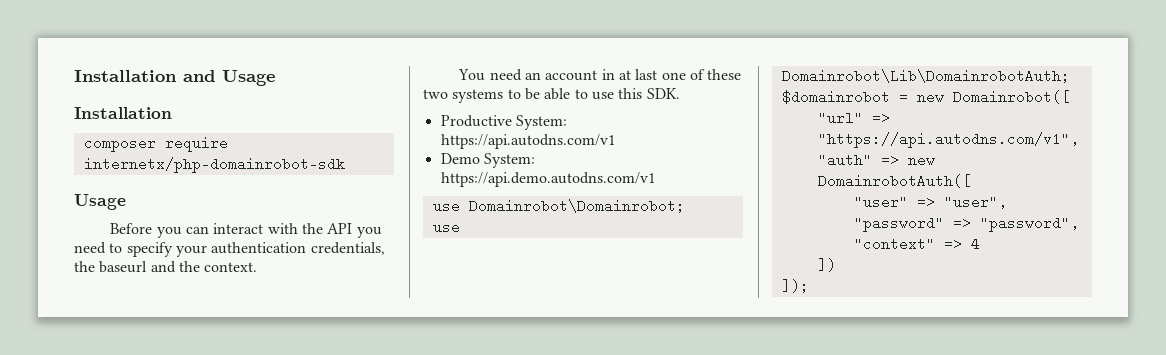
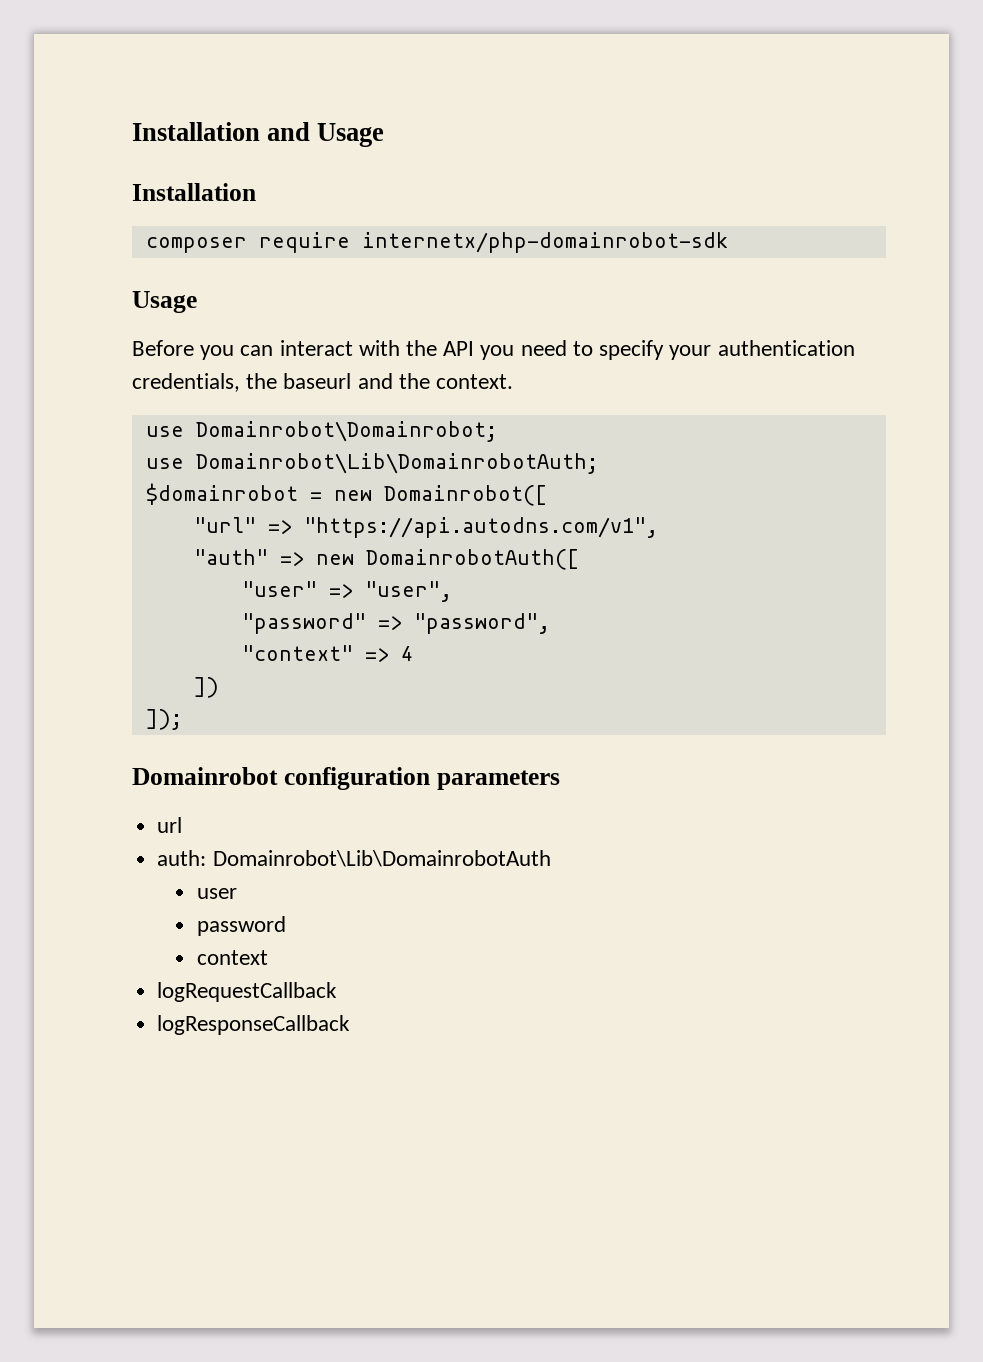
[458,69,742,81] [423,88,680,103] [440,115,567,130] [440,134,615,149] [440,153,535,168] [440,172,655,187] // You need an account in at last one of these two systems to be able to use this SDK. // Productive System: https://api.autodns.com/v1 // Demo System: https://api.demo.autodns.com/v1 -> (514, 381) none
(809, 286) none -> [132,767,560,790] [157,817,183,833] [157,850,551,867] [196,888,237,899] [196,916,286,936] [196,950,268,965] [157,982,338,1002] [157,1015,351,1035] // Domainrobot configuration parameters // url // auth: Domainrobot\Lib\DomainrobotAuth // user // password // context // logRequestCallback // logResponseCallback

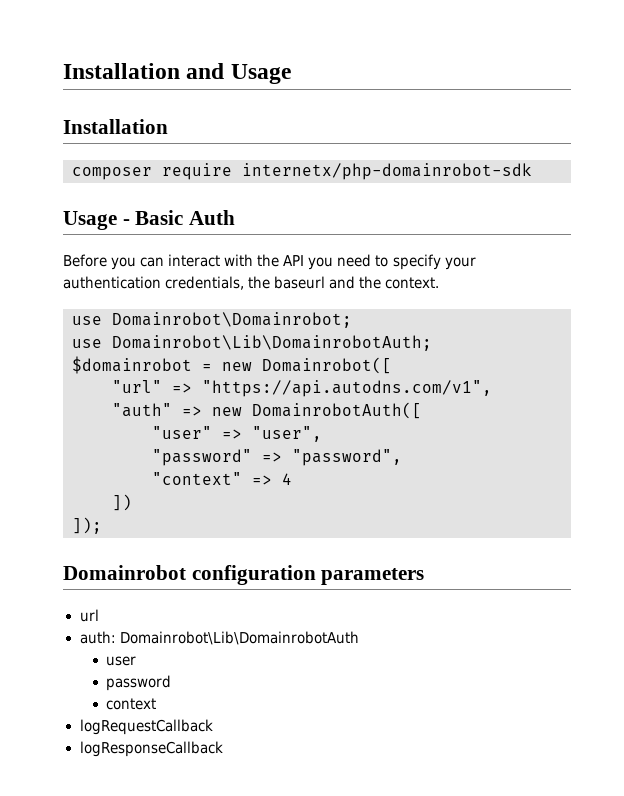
(197, 302) none -> [122,210,236,225] - Basic Auth

